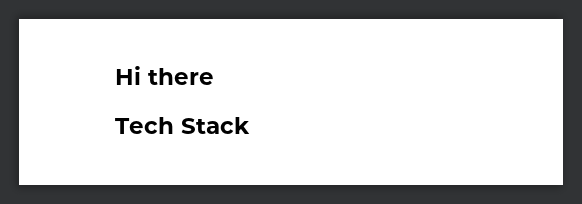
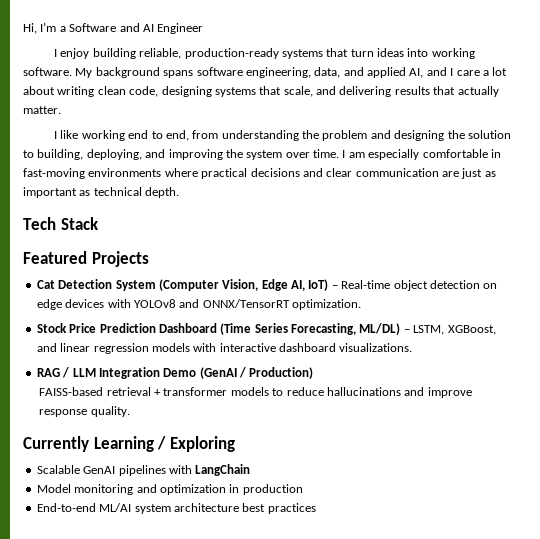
[115,66,214,85] [115,117,250,134] Hi there // Tech Stack -> [23,22,204,34] [54,48,475,59] [23,67,508,78] [23,86,499,97] [23,106,61,114] [54,130,511,141] [23,149,501,160] [23,168,496,179] [23,187,180,198] [23,217,99,230] [23,251,149,267] [36,279,498,291] [36,299,361,310] [36,323,496,335] [36,343,413,354] [36,367,314,379] [39,387,472,398] [39,406,130,417] [23,436,235,452] [36,464,251,476] [36,484,303,495] [36,503,316,514] Hi, I’m a Software and AI Engineer // I enjoy building reliable, production-ready systems that turn ideas into working software. My background spans software engineering, data, and applied AI, and I care a lot about writing clean code, designing systems that scale, and delivering results that actually matter. // I like working end to end, from understanding the problem and designing the solution to building, deploying, and improving the system over time. I am especially comfortable in fast-moving environments where practical decisions and clear communication are just as important as technical depth. // Tech Stack // Featured Projects // Cat Detection System (Computer Vision, Edge AI, IoT) – Real-time object detection on edge devices with YOLOv8 and ONNX/TensorRT optimization. // Stock Price Prediction Dashboard (Time Series Forecasting, ML/DL) – LSTM, XGBoost, and linear regression models with interactive dashboard visualizations. // RAG / LLM Integration Demo (GenAI / Production) // FAISS-based retrieval + transformer models to reduce hallucinations and improve response quality. // Currently Learning / Exploring // Scalable GenAI pipelines with LangChain // Model monitoring and optimization in production // End-to-end ML/AI system architecture best practices

